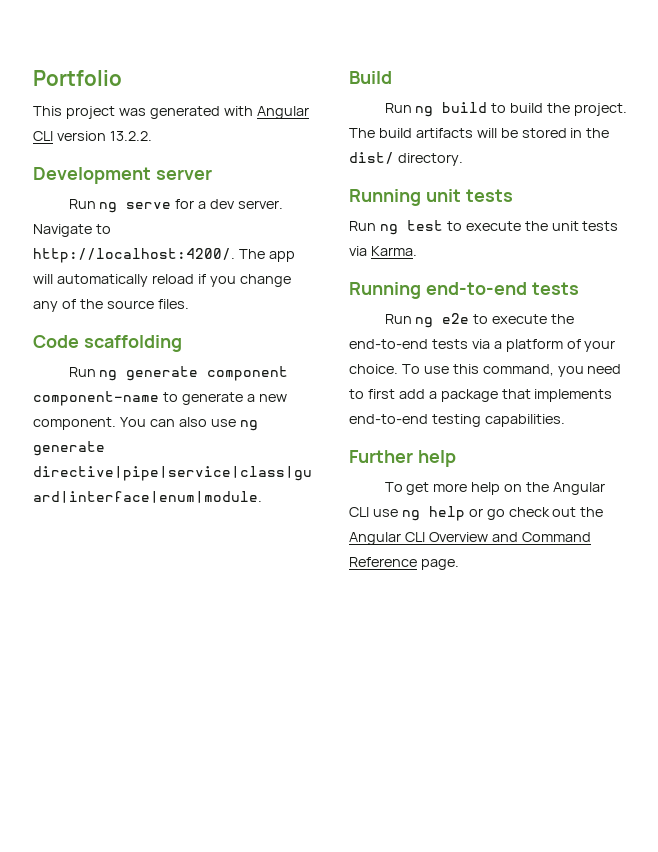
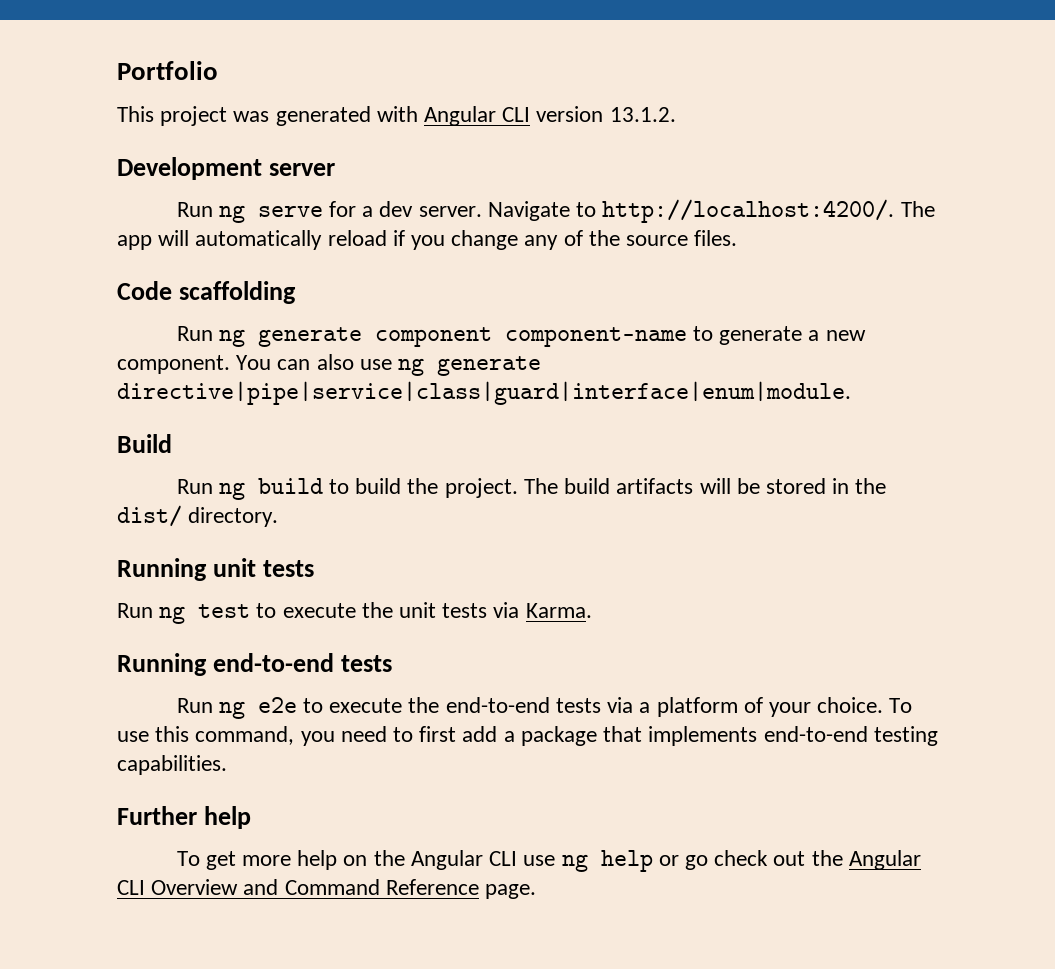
[109,131,152,141] 13.2.2. -> [609,107,676,122] 13.1.2.

